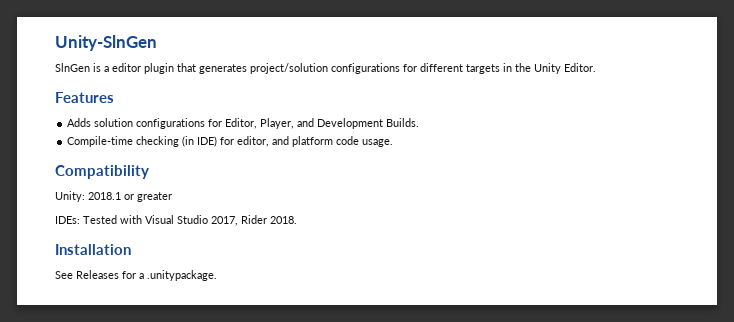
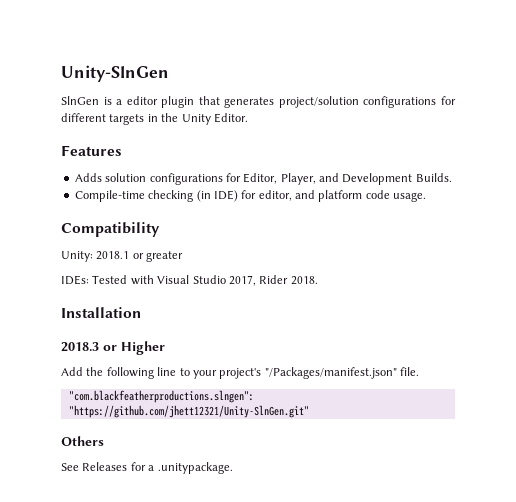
(131, 249) none -> [61,341,165,355] [61,367,419,379] [68,390,254,403] [68,405,309,418] [61,436,104,446] // 2018.3 or Higher // Add the following line to your project's "/Packages/manifest.json" file. // "com.blackfeatherproductions.slngen": "https://github.com/jhett12321/Unity-SlnGen.git" // Others

